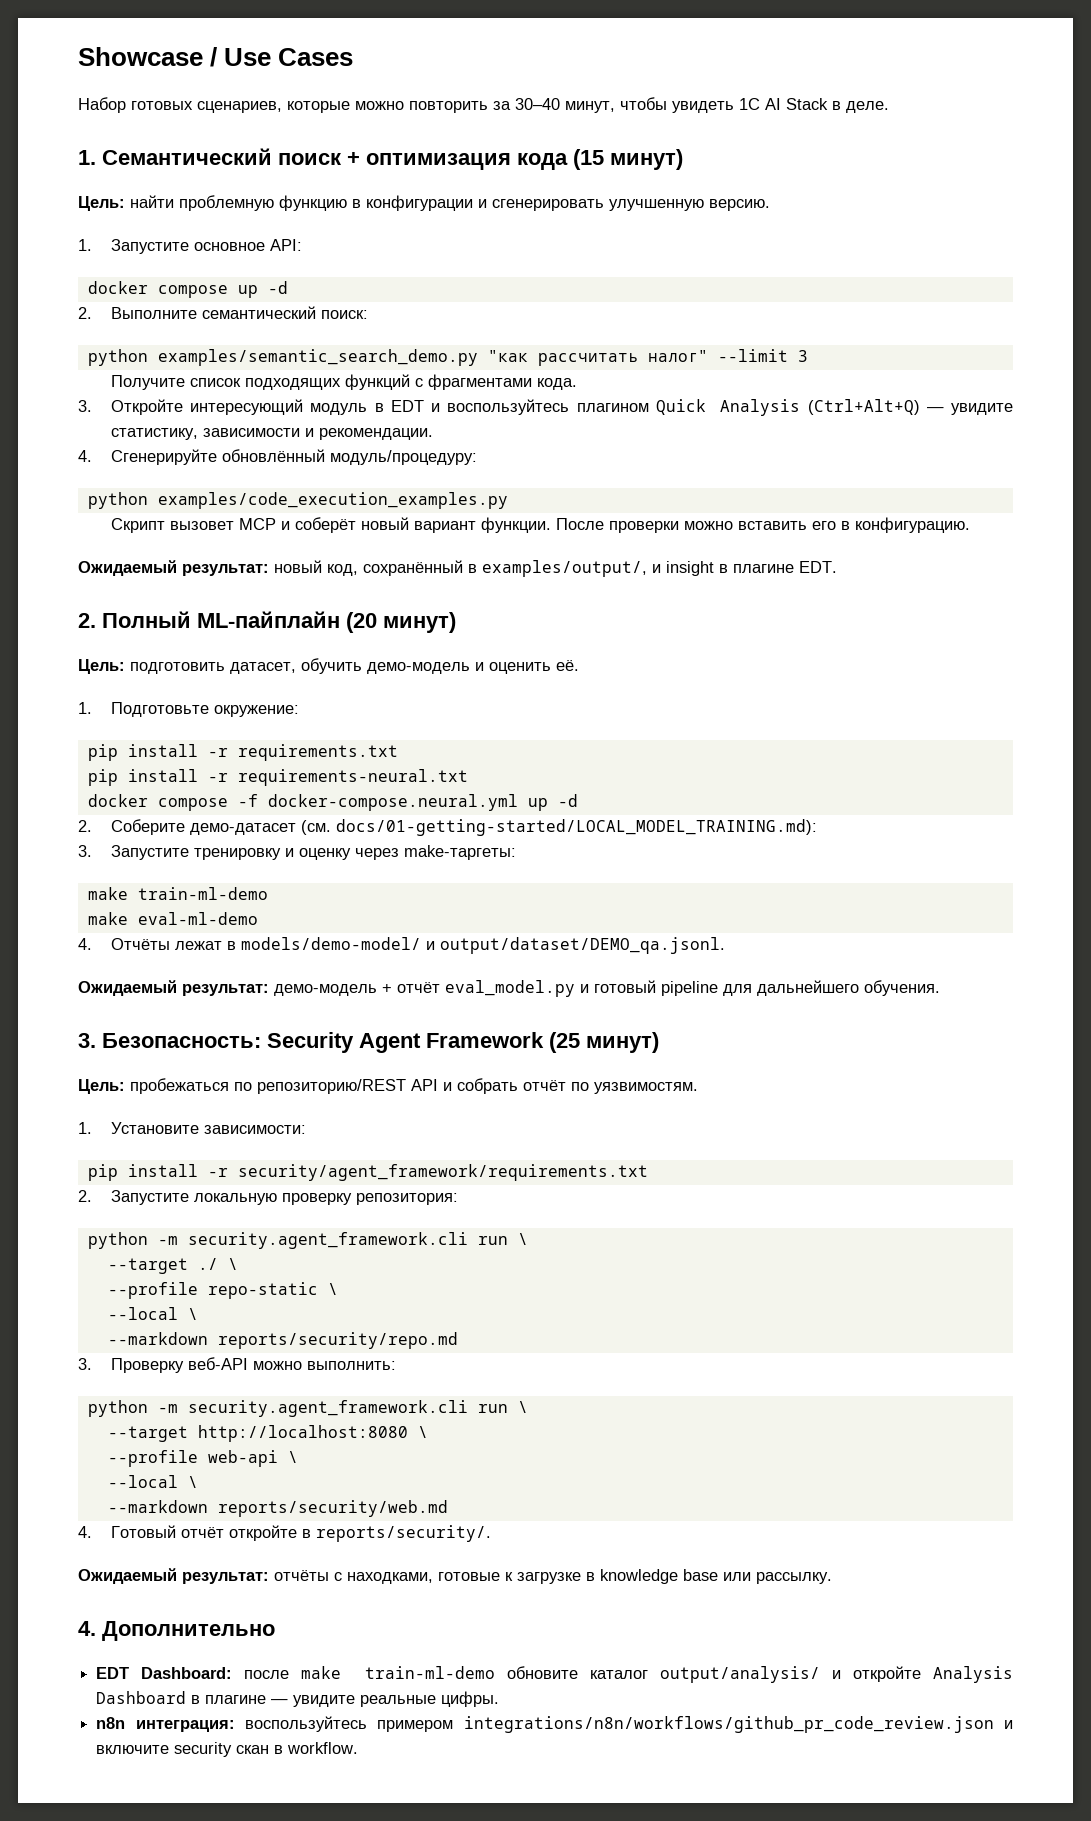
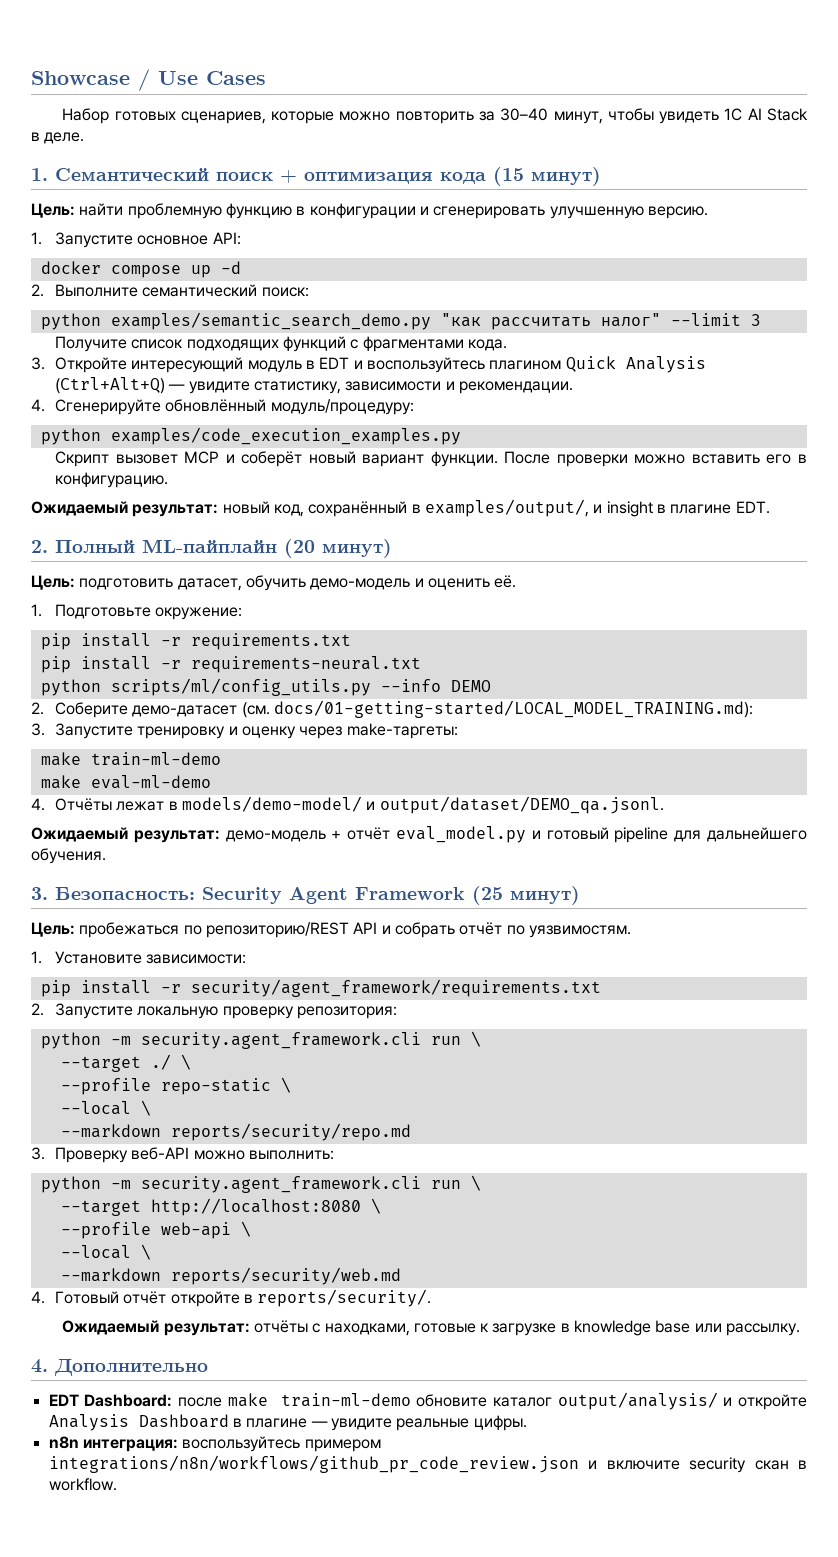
[87,794,578,811] docker compose -f docker-compose.neural.yml up -d -> [40,678,491,696] python scripts/ml/config_utils.py --info DEMO

